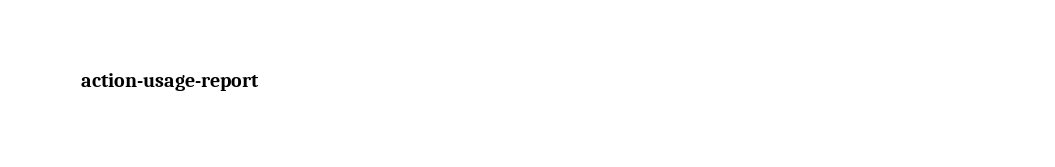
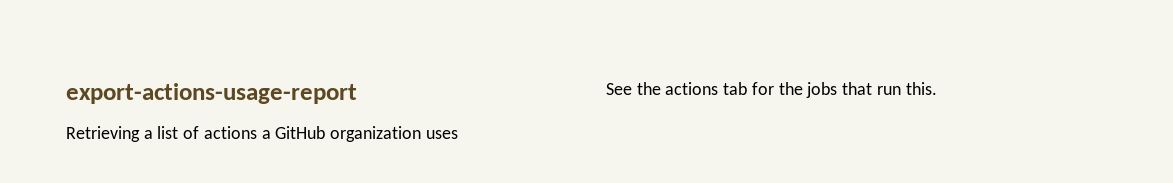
[81,73,259,91] action-usage-report -> [66,83,357,104] [66,126,458,142] [606,82,937,98] export-actions-usage-report // Retrieving a list of actions a GitHub organization uses // See the actions tab for the jobs that run this.

